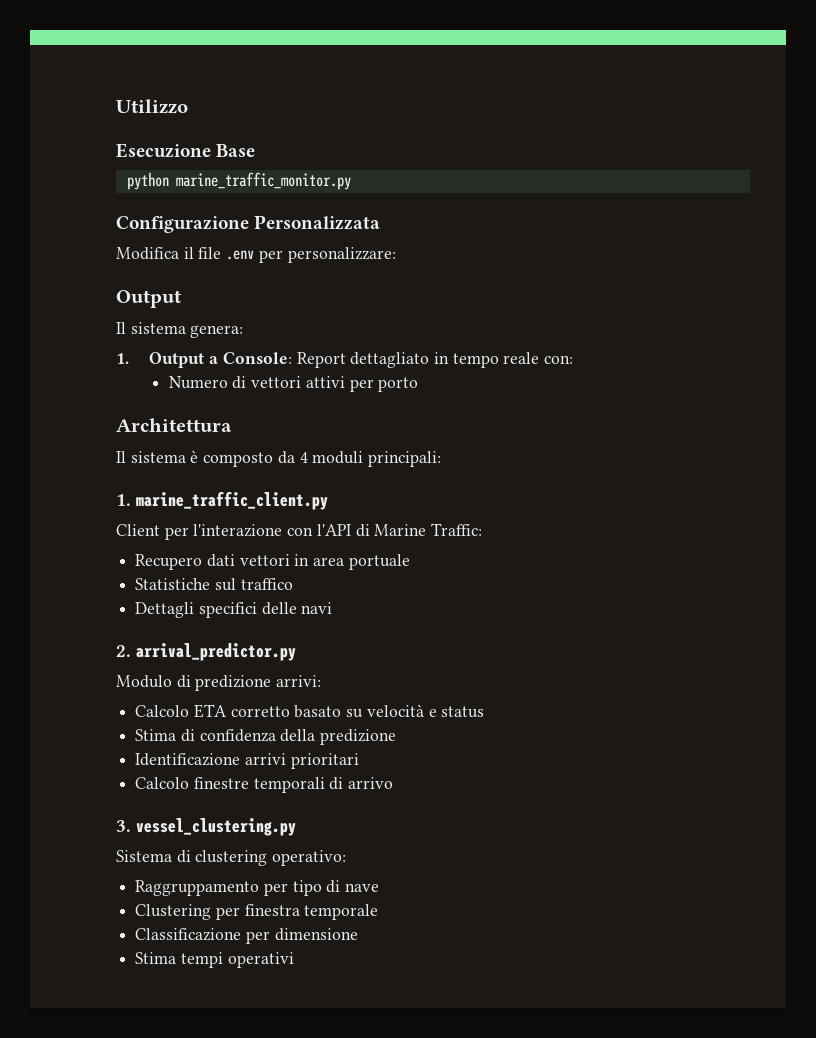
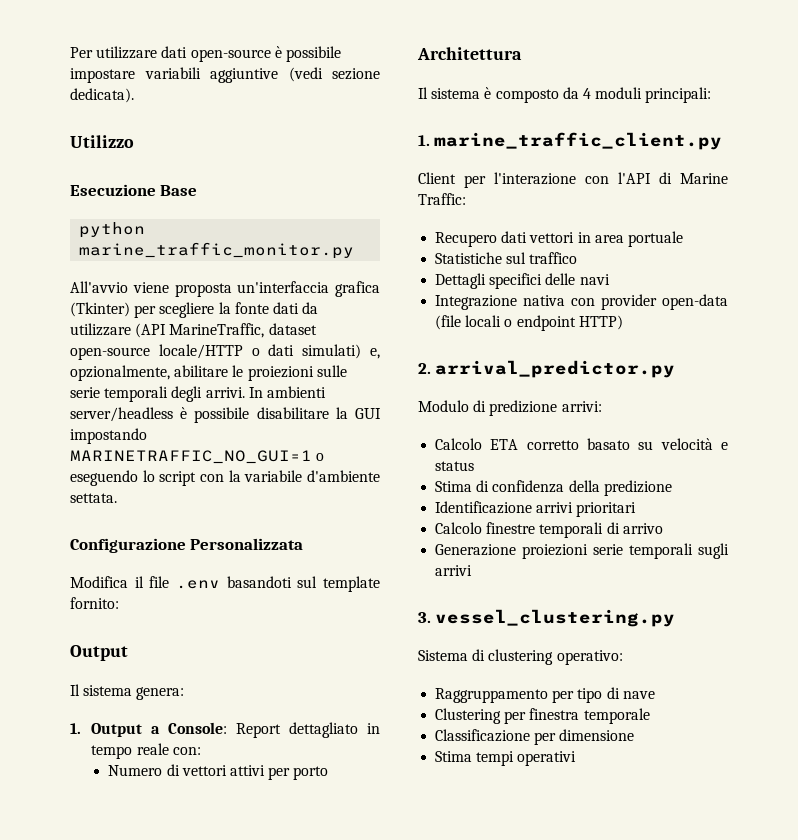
(116, 106) none -> [70,46,341,62] [70,67,380,83] [70,88,134,103] Per utilizzare dati open-source è possibile impostare variabili aggiuntive (vedi sezione dedicata). //
(351, 181) none -> [70,281,380,297] [70,302,319,318] [70,323,317,338] [70,344,381,360] [70,365,347,381] [70,386,326,402] [70,407,381,423] [70,428,147,444] [70,450,325,464] [70,470,380,486] [70,493,117,503] // All'avvio viene proposta un'interfaccia grafica (Tkinter) per scegliere la fonte dati da utilizzare (API MarineTraffic, dataset open-source locale/HTTP o dati simulati) e, opzionalmente, abilitare le proiezioni sulle serie temporali degli arrivi. In ambienti server/headless è possibile disabilitare la GUI impostando MARINETRAFFIC_NO_GUI=1 o eseguendo lo script con la variabile d'ambiente settata.
[258,247,396,263] per personalizzare: -> [226,576,380,592] [70,597,119,609] basandoti sul template fornito:
(333, 608) none -> [435,294,728,310] [435,315,623,331] // Integrazione nativa con provider open-data (file locali o endpoint HTTP)
(394, 783) none -> [435,543,729,559] [435,565,473,576] // Generazione proiezioni serie temporali sugli arrivi

